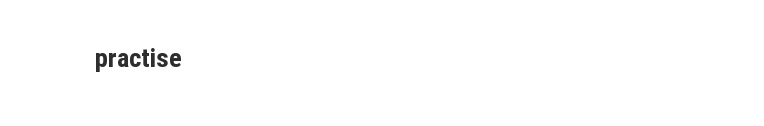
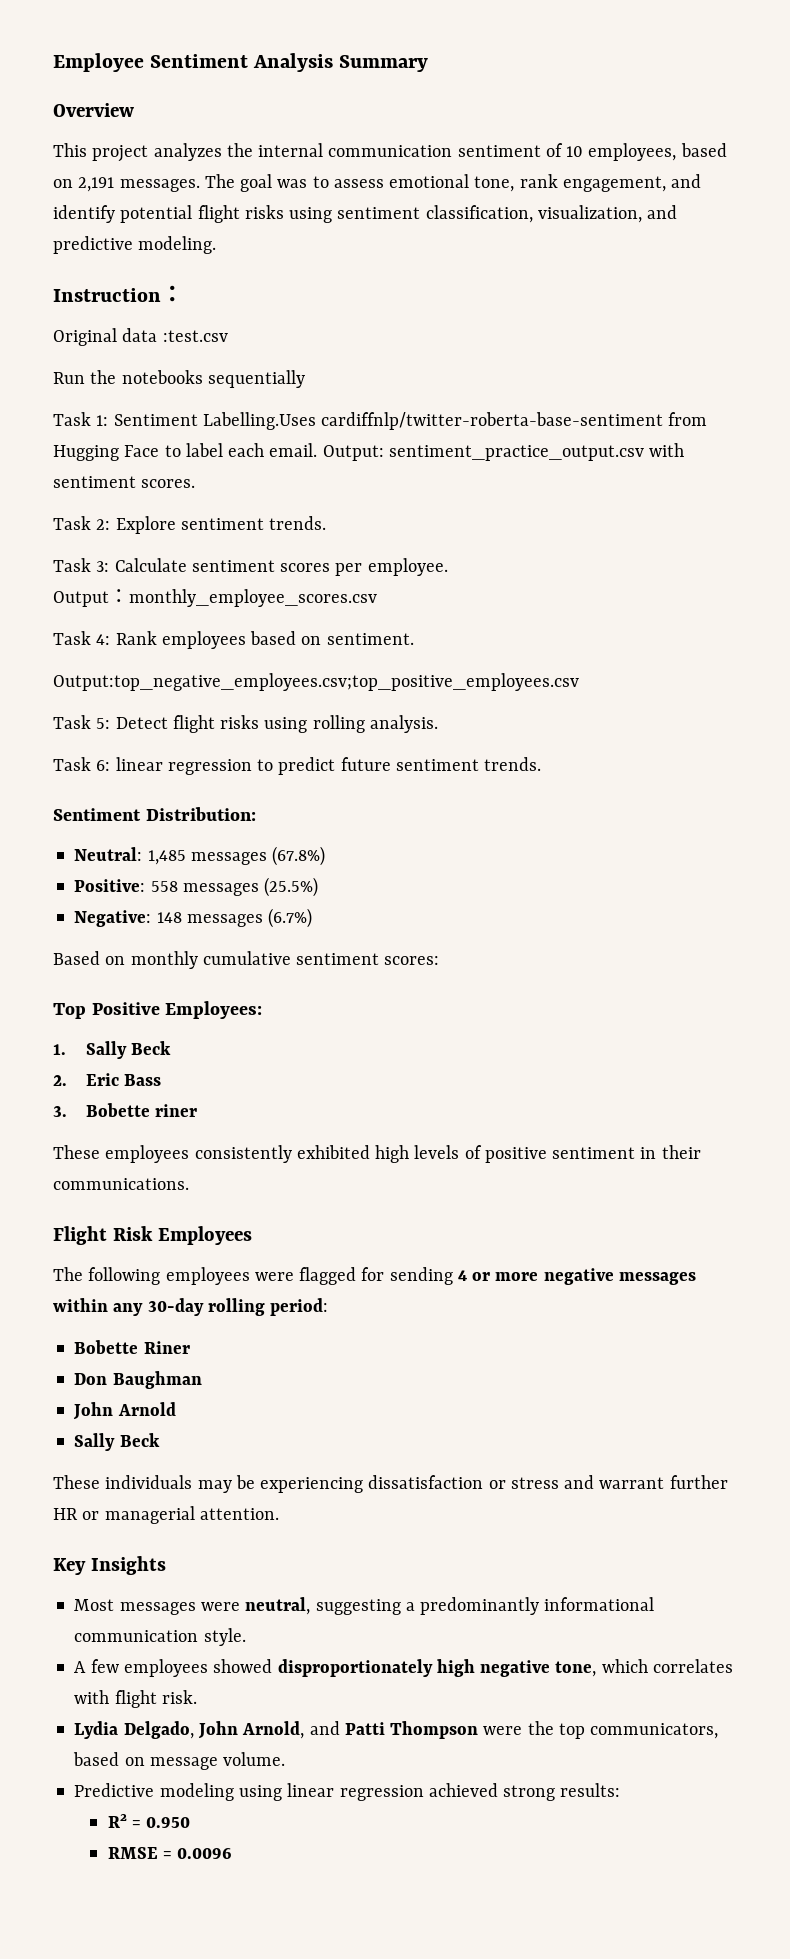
[95,48,182,72] practise -> [53,53,429,72] [53,103,134,117] [53,143,727,162] [53,174,702,192] [53,205,678,223] [53,236,217,254] [53,285,184,302] [53,328,228,346] [53,370,305,388] [53,412,708,430] [53,443,685,461] [53,476,196,488] [53,516,327,534] [53,558,448,576] [53,589,377,607] [53,631,414,649] [53,673,579,691] [53,715,438,733] [53,757,542,775] [53,807,256,821] [74,846,326,866] [74,877,319,897] [74,908,313,928] [53,951,440,969] [53,1001,263,1019] [53,1041,172,1059] [53,1073,162,1086] [53,1103,198,1117] [53,1145,701,1163] [53,1178,189,1190] [53,1226,252,1245] [53,1267,696,1285] [53,1298,329,1316] [74,1340,190,1354] [74,1371,202,1389] [73,1402,176,1420] [74,1433,160,1451] [53,1475,728,1493] [53,1506,279,1524] [53,1556,166,1575] [74,1597,655,1615] [74,1628,246,1646] [74,1659,733,1677] [74,1690,197,1708] [74,1721,719,1739] [73,1752,286,1770] [74,1783,621,1801] [107,1814,191,1828] [107,1847,233,1859] Employee Sentiment Analysis Summary // Overview // This project analyzes the internal communication sentiment of 10 employees, based on 2,191 messages. The goal was to assess emotional tone, rank engagement, and identify potential flight risks using sentiment classification, visualization, and predictive modeling. // Instruction： // Original data :test.csv // Run the notebooks sequentially // Task 1: Sentiment Labelling.Uses cardiffnlp/twitter-roberta-base-sentiment from Hugging Face to label each email. Output: sentiment_practice_output.csv with sentiment scores. // Task 2: Explore sentiment trends. // Task 3: Calculate sentiment scores per employee. // Output：monthly_employee_scores.csv // Task 4: Rank employees based on sentiment. // Output:top_negative_employees.csv;top_positive_employees.csv // Task 5: Detect flight risks using rolling analysis. // Task 6: linear regression to predict future sentiment trends. // Sentiment Distribution: // Neutral: 1,485 messages (67.8%) // Positive: 558 messages (25.5%) // Negative: 148 messages (6.7%) // Based on monthly cumulative sentiment scores: // Top Positive Employees: // 1. Sally Beck // 2. Eric Bass // 3. Bobette riner // These employees consistently exhibited high levels of positive sentiment in their communications. // Flight Risk Employees // The following employees were flagged for sending 4 or more negative messages within any 30-day rolling period: // Bobette Riner // Don Baughman // John Arnold // Sally Beck // These individuals may be experiencing dissatisfaction or stress and warrant further HR or managerial attention. // Key Insights // Most messages were neutral, suggesting a predominantly informational communication style. // A few employees showed disproportionately high negative tone, which correlates with flight risk. // Lydia Delgado, John Arnold, and Patti Thompson were the top communicators, based on message volume. // Predictive modeling using linear regression achieved strong results: // R² = 0.950 // RMSE = 0.0096

